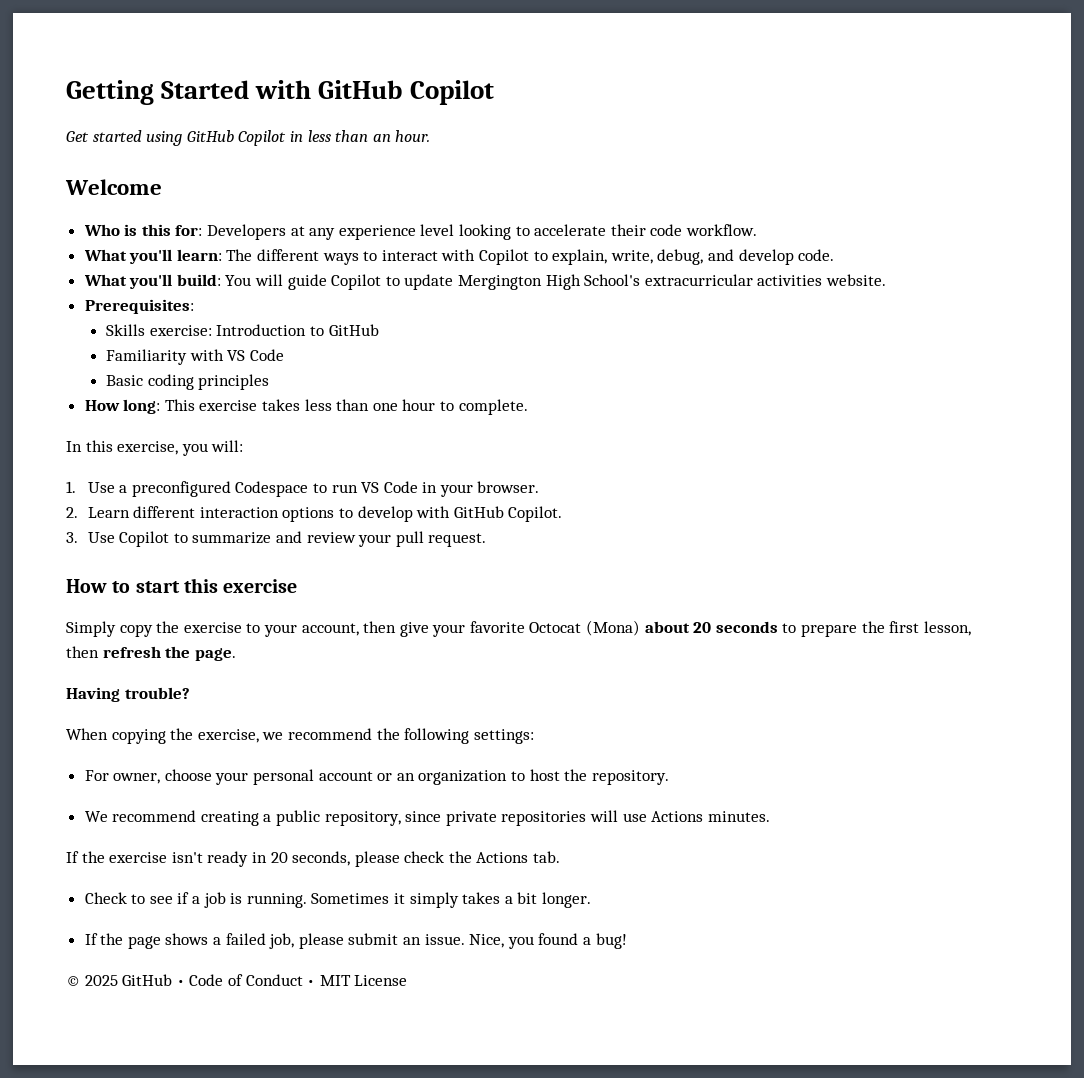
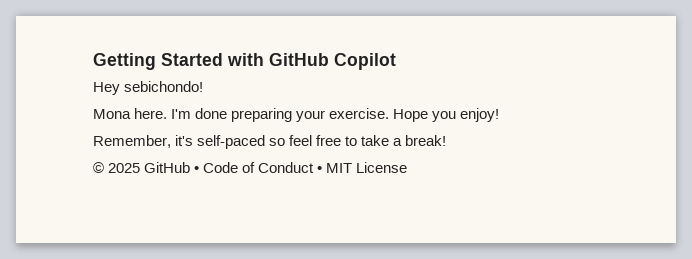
[66,130,431,146] [65,179,162,195] [83,224,757,240] [83,249,835,265] [83,274,886,290] [84,299,194,314] [106,324,379,336] [106,349,285,365] [106,374,270,390] [84,399,528,415] [66,440,244,456] [66,481,540,497] [66,506,563,522] [66,531,487,547] [66,578,298,593] [66,620,971,637] [66,646,236,661] [66,687,190,702] [66,728,534,744] [84,769,669,785] [84,810,770,826] [66,851,561,867] [84,892,591,908] [84,933,627,949] Get started using GitHub Copilot in less than an hour. // Welcome // Who is this for: Developers at any experience level looking to accelerate their code workflow. // What you'll learn: The different ways to interact with Copilot to explain, write, debug, and develop code. // What you'll build: You will guide Copilot to update Mergington High School's extracurricular activities website. // Prerequisites: // Skills exercise: Introduction to GitHub // Familiarity with VS Code // Basic coding principles // How long: This exercise takes less than one hour to complete. // In this exercise, you will: // 1. Use a preconfigured Codespace to run VS Code in your browser. // 2. Learn different interaction options to develop with GitHub Copilot. // 3. Use Copilot to summarize and review your pull request. // How to start this exercise // Simply copy the exercise to your account, then give your favorite Octocat (Mona) about 20 seconds to prepare the first lesson, then refresh the page. // Having trouble? // When copying the exercise, we recommend the following settings: // For owner, choose your personal account or an organization to host the repository. // We recommend creating a public repository, since private repositories will use Actions minutes. // If the exercise isn't ready in 20 seconds, please check the Actions tab. // Check to see if a job is running. Sometimes it simply takes a bit longer. // If the page shows a failed job, please submit an issue. Nice, you found a bug! -> [93,81,204,95] [93,108,500,122] [93,135,447,149] Hey sebichondo! // Mona here. I'm done preparing your exercise. Hope you enjoy! // Remember, it's self-paced so feel free to take a break!

